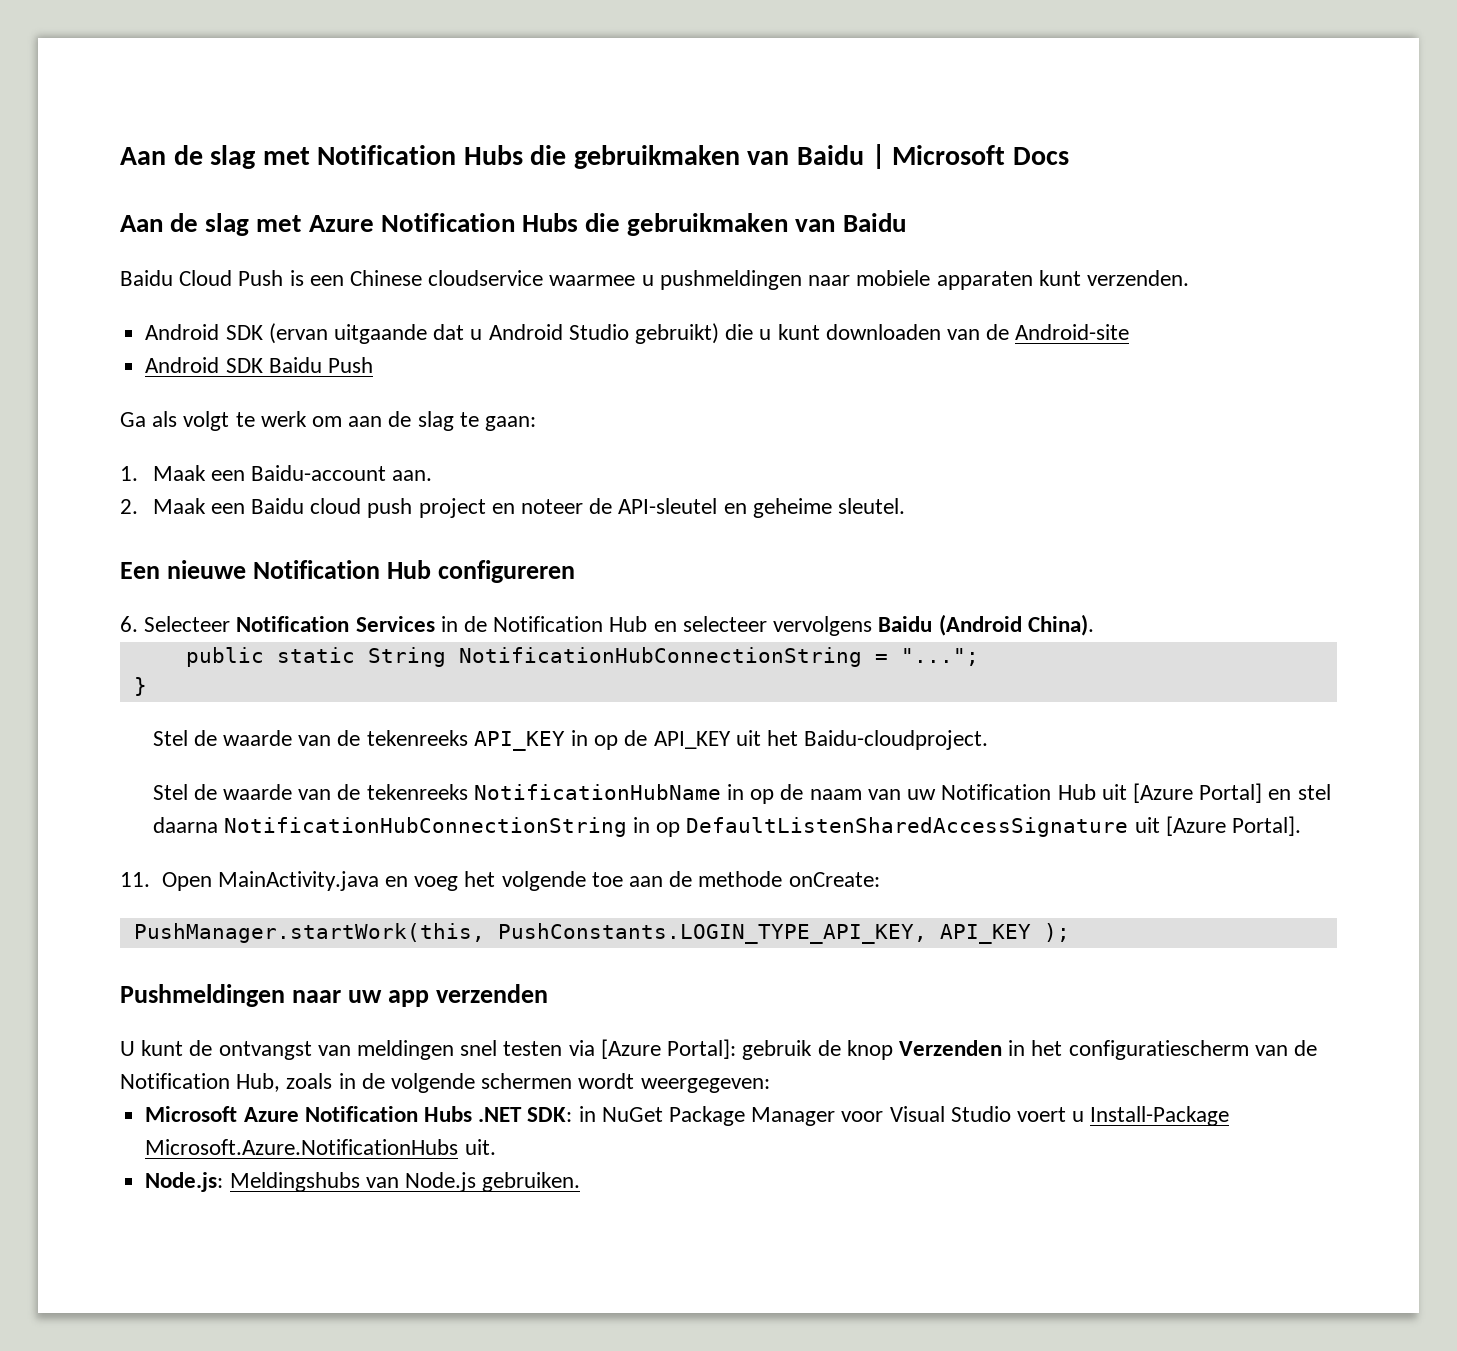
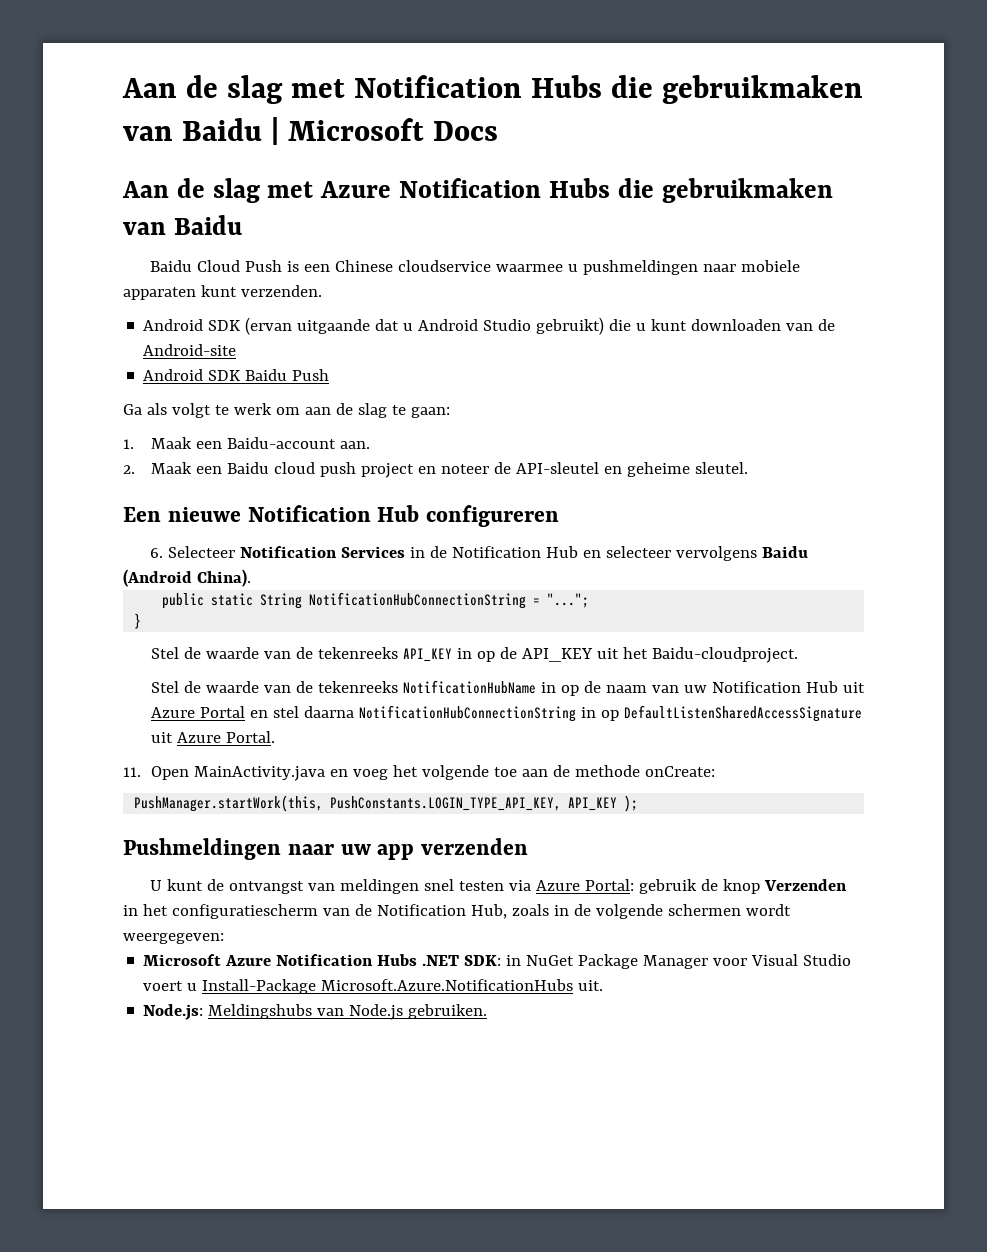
[1132,783,1263,803] [Azure Portal] -> [150,706,245,718] Azure Portal
[1165,816,1302,836] [Azure Portal]. -> [176,731,275,743] Azure Portal.
[600,1039,737,1059] [Azure Portal]: -> [535,879,634,891] Azure Portal:

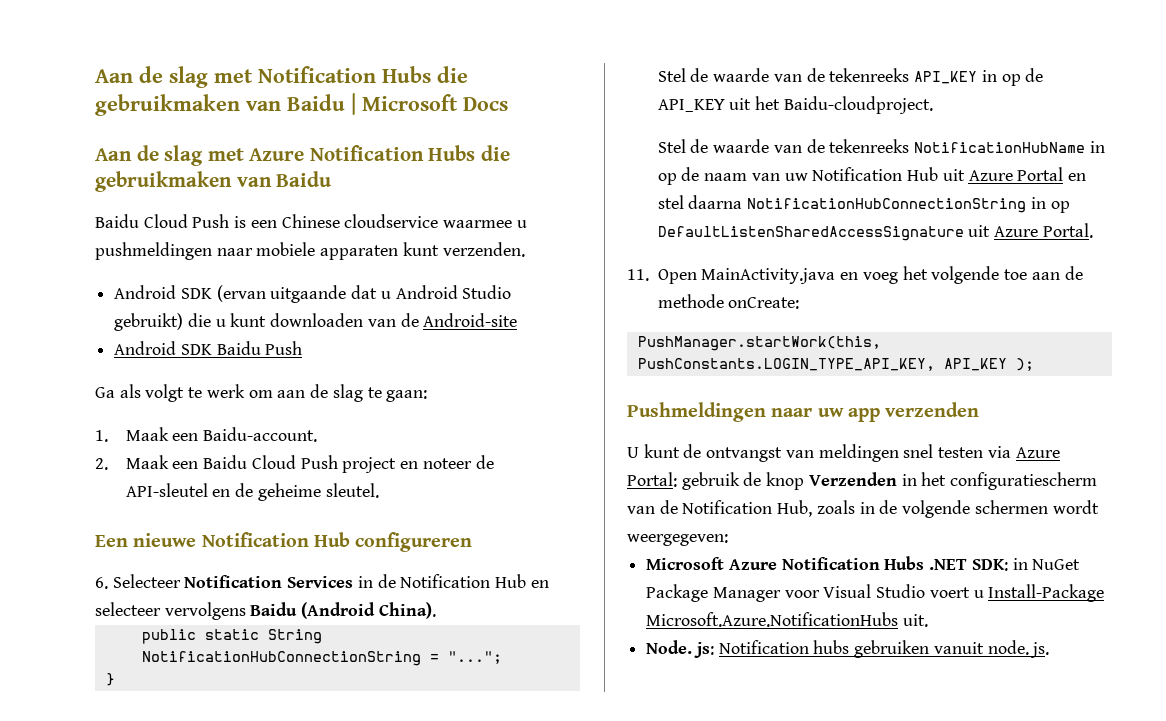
[226,437,370,449] Baidu-account aan. -> [203,427,318,442] Baidu-account.
[273,462,356,477] cloud push -> [251,455,338,469] Cloud Push
(622, 470) none -> [235,483,254,497] de
[143,1004,488,1020] Node.js: Meldingshubs van Node.js gebruiken. -> [646,640,1050,658] Node. js: Notification hubs gebruiken vanuit node. js.

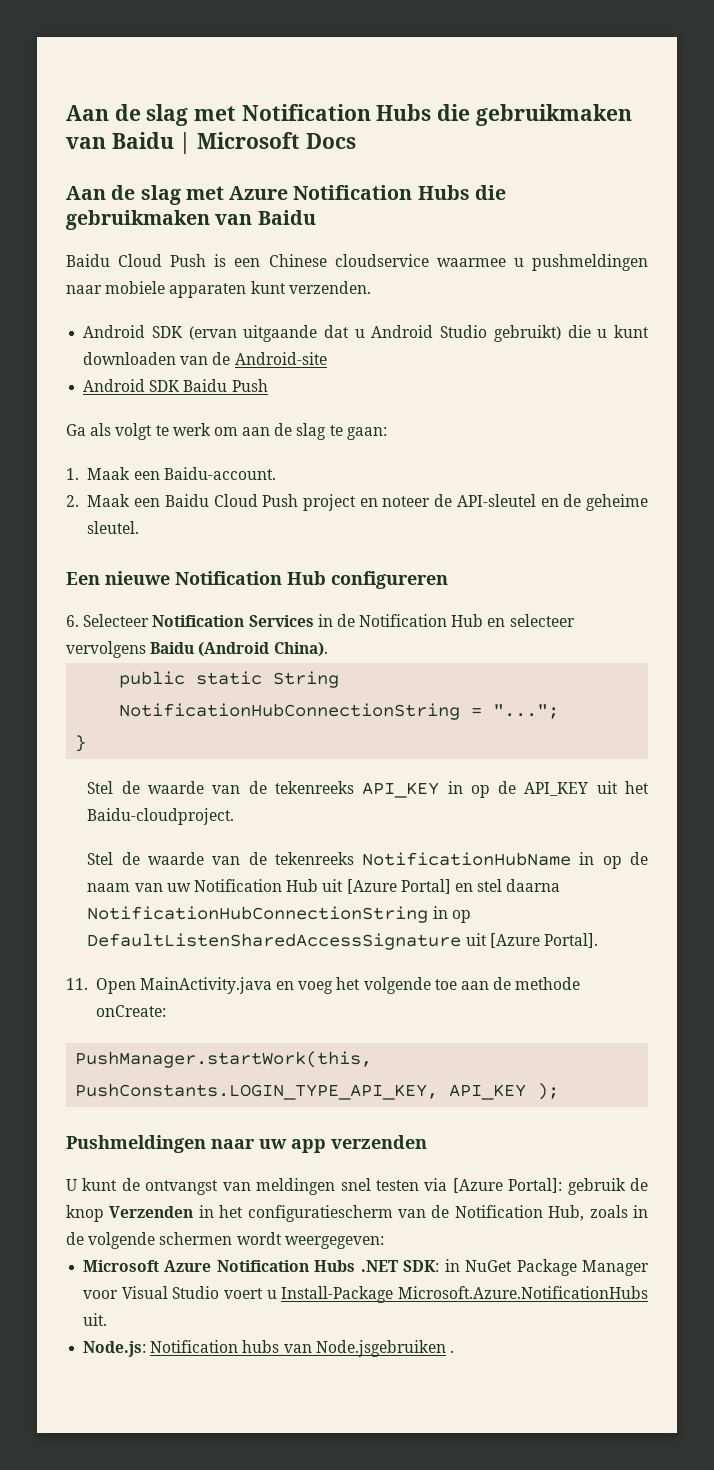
[968,167,1064,181] Azure Portal -> [346,879,451,894] [Azure Portal]
[994,223,1093,238] Azure Portal. -> [489,933,598,948] [Azure Portal].
[1015,447,1060,458] [627,472,677,487] Azure Portal: -> [452,1178,563,1193] [Azure Portal]:
[646,640,1050,658] Node. js: Notification hubs gebruiken vanuit node. js. -> [83,1340,454,1357] Node.js: Notification hubs van Node.jsgebruiken .

